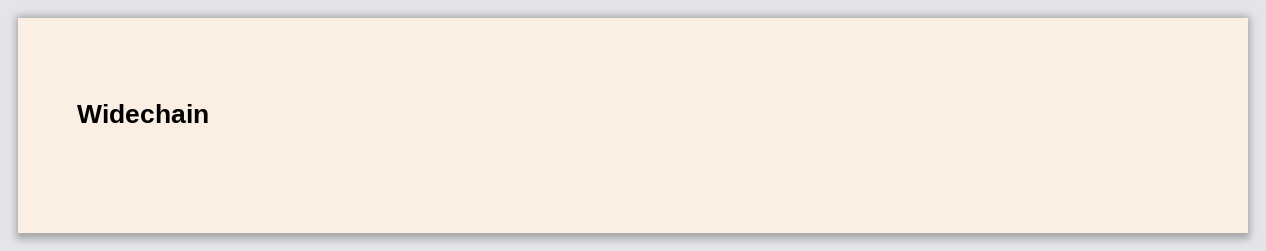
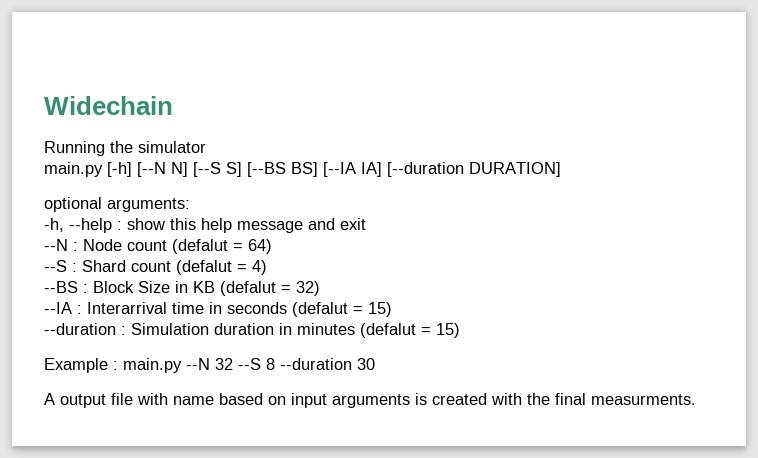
(209, 113) none -> [44,141,206,156] [44,162,561,177] [44,197,190,212] [44,218,366,233] [44,239,272,254] [44,260,267,275] [44,281,320,296] [44,302,392,317] [44,323,460,338] [44,358,375,373] [44,393,696,408] // Running the simulator // main.py [-h] [--N N] [--S S] [--BS BS] [--IA IA] [--duration DURATION] // optional arguments: // -h, --help : show this help message and exit // --N : Node count (defalut = 64) // --S : Shard count (defalut = 4) // --BS : Block Size in KB (defalut = 32) // --IA : Interarrival time in seconds (defalut = 15) // --duration : Simulation duration in minutes (defalut = 15) // Example : main.py --N 32 --S 8 --duration 30 // A output file with name based on input arguments is created with the final measurments.

